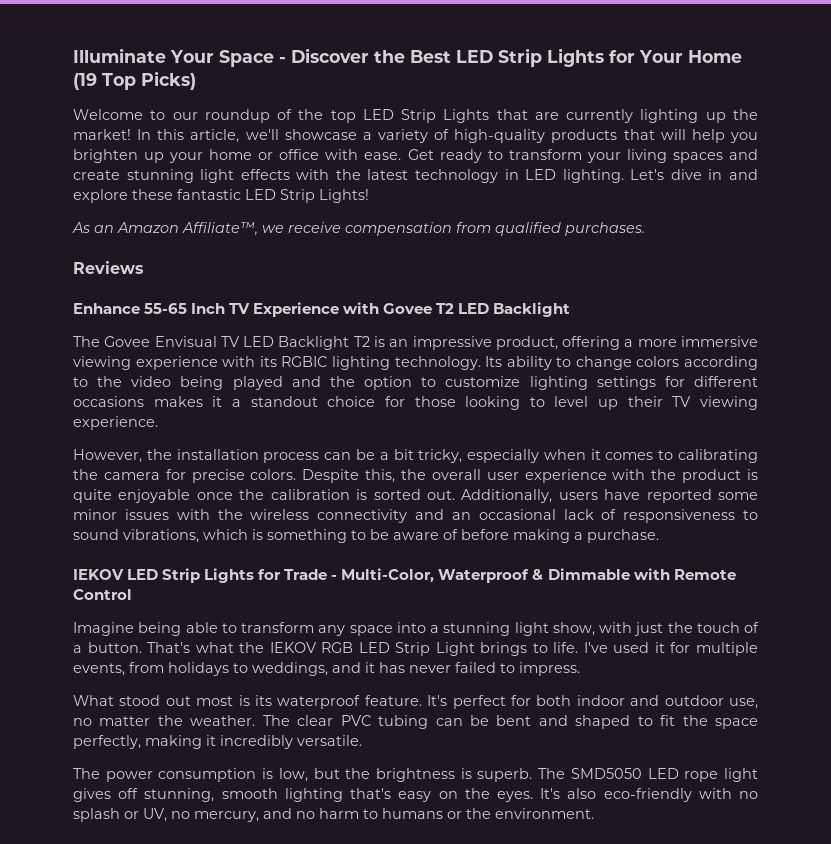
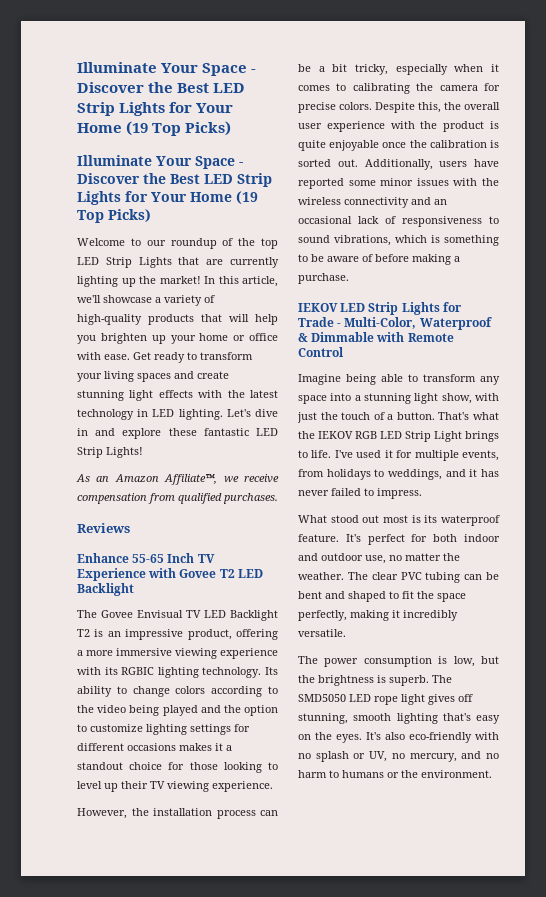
(196, 80) none -> [77,155,243,169] [77,173,272,187] [77,191,258,205] [77,209,151,223] // Illuminate Your Space - Discover the Best LED Strip Lights for Your Home (19 Top Picks)

